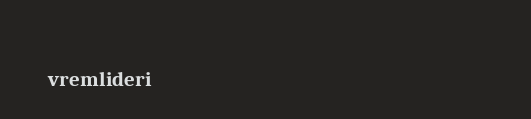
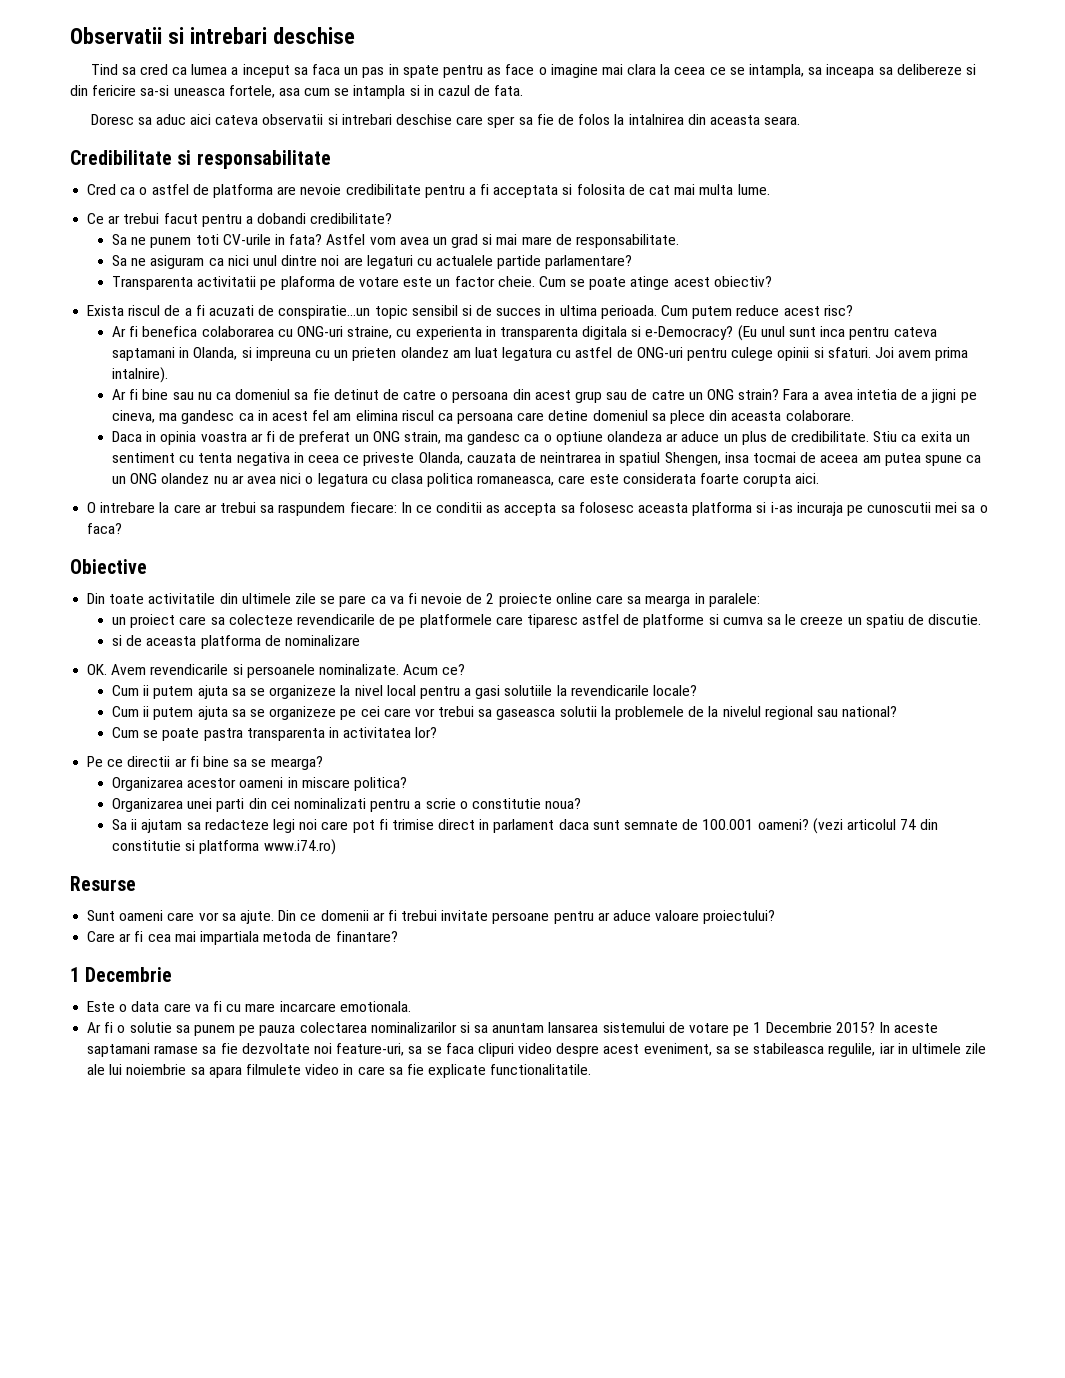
[47,71,152,86] vremlideri -> [70,27,355,44] [90,64,976,78] [70,85,524,99] [90,114,801,128] [70,150,331,169] [87,184,770,198] [87,213,393,227] [112,234,680,248] [112,255,633,269] [112,276,772,290] [87,305,853,319] [112,325,937,341] [112,347,969,361] [112,367,169,383] [112,389,977,403] [112,410,854,424] [112,431,970,445] [112,452,982,466] [112,473,820,487] [87,502,988,516] [87,523,123,534] [70,559,147,574] [87,593,760,607] [112,614,982,628] [112,635,360,649] [87,664,466,678] [112,685,698,699] [112,706,898,720] [112,727,438,741] [87,756,323,770] [112,777,407,791] [112,798,582,812] [112,818,939,834] [112,839,336,855] [70,876,136,891] [87,910,776,924] [87,931,398,945] [70,967,173,982] [87,1001,411,1012] [87,1022,939,1036] [87,1043,987,1057] [87,1064,592,1078] Observatii si intrebari deschise // Tind sa cred ca lumea a inceput sa faca un pas in spate pentru as face o imagine mai clara la ceea ce se intampla, sa inceapa sa delibereze si din fericire sa-si uneasca fortele, asa cum se intampla si in cazul de fata. // Doresc sa aduc aici cateva observatii si intrebari deschise care sper sa fie de folos la intalnirea din aceasta seara. // Credibilitate si responsabilitate // Cred ca o astfel de platforma are nevoie credibilitate pentru a fi acceptata si folosita de cat mai multa lume. // Ce ar trebui facut pentru a dobandi credibilitate? // Sa ne punem toti CV-urile in fata? Astfel vom avea un grad si mai mare de responsabilitate. // Sa ne asiguram ca nici unul dintre noi are legaturi cu actualele partide parlamentare? // Transparenta activitatii pe plaforma de votare este un factor cheie. Cum se poate atinge acest obiectiv? // Exista riscul de a fi acuzati de conspiratie...un topic sensibil si de succes in ultima perioada. Cum putem reduce acest risc? // Ar fi benefica colaborarea cu ONG-uri straine, cu experienta in transparenta digitala si e-Democracy? (Eu unul sunt inca pentru cateva saptamani in Olanda, si impreuna cu un prieten olandez am luat legatura cu astfel de ONG-uri pentru culege opinii si sfaturi. Joi avem prima intalnire). // Ar fi bine sau nu ca domeniul sa fie detinut de catre o persoana din acest grup sau de catre un ONG strain? Fara a avea intetia de a jigni pe cineva, ma gandesc ca in acest fel am elimina riscul ca persoana care detine domeniul sa plece din aceasta colaborare. // Daca in opinia voastra ar fi de preferat un ONG strain, ma gandesc ca o optiune olandeza ar aduce un plus de credibilitate. Stiu ca exita un sentiment cu tenta negativa in ceea ce priveste Olanda, cauzata de neintrarea in spatiul Shengen, insa tocmai de aceea am putea spune ca un ONG olandez nu ar avea nici o legatura cu clasa politica romaneasca, care este considerata foarte corupta aici. // O intrebare la care ar trebui sa raspundem fiecare: In ce conditii as accepta sa folosesc aceasta platforma si i-as incuraja pe cunoscutii mei sa o faca? // Obiective // Din toate activitatile din ultimele zile se pare ca va fi nevoie de 2 proiecte online care sa mearga in paralele: // un proiect care sa colecteze revendicarile de pe platformele care tiparesc astfel de platforme si cumva sa le creeze un spatiu de discutie. // si de aceasta platforma de nominalizare // OK. Avem revendicarile si persoanele nominalizate. Acum ce? // Cum ii putem ajuta sa se organizeze la nivel local pentru a gasi solutiile la revendicarile locale? // Cum ii putem ajuta sa se organizeze pe cei care vor trebui sa gaseasca solutii la problemele de la nivelul regional sau national? // Cum se poate pastra transparenta in activitatea lor? // Pe ce directii ar fi bine sa se mearga? // Organizarea acestor oameni in miscare politica? // Organizarea unei parti din cei nominalizati pentru a scrie o constitutie noua? // Sa ii ajutam sa redacteze legi noi care pot fi trimise direct in parlament daca sunt semnate de 100.001 oameni? (vezi articolul 74 din constitutie si platforma www.i74.ro) // Resurse // Sunt oameni care vor sa ajute. Din ce domenii ar fi trebui invitate persoane pentru ar aduce valoare proiectului? // Care ar fi cea mai impartiala metoda de finantare? // 1 Decembrie // Este o data care va fi cu mare incarcare emotionala. // Ar fi o solutie sa punem pe pauza colectarea nominalizarilor si sa anuntam lansarea sistemului de votare pe 1 Decembrie 2015? In aceste saptamani ramase sa fie dezvoltate noi feature-uri, sa se faca clipuri video despre acest eveniment, sa se stabileasca regulile, iar in ultimele zile ale lui noiembrie sa apara filmulete video in care sa fie explicate functionalitatile.

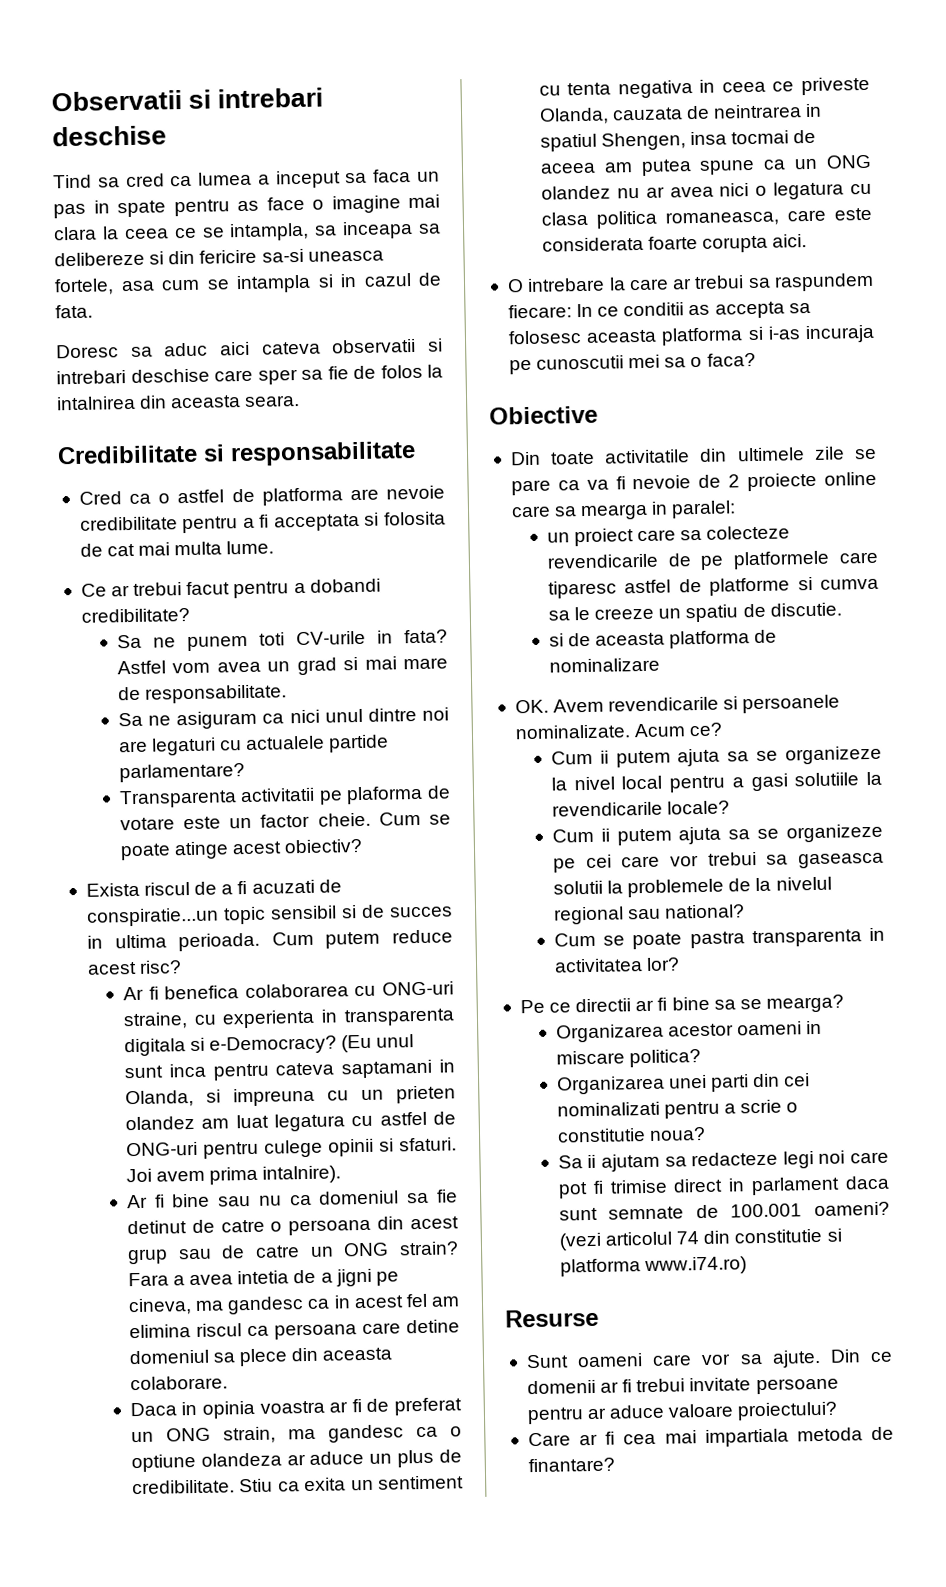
[708,593,760,607] paralele: -> [671,500,737,519] paralel:
[70,967,173,982] [87,1001,411,1012] [87,1022,939,1036] [87,1043,987,1057] [87,1064,592,1078] // 1 Decembrie // Este o data care va fi cu mare incarcare emotionala. // Ar fi o solutie sa punem pe pauza colectarea nominalizarilor si sa anuntam lansarea sistemului de votare pe 1 Decembrie 2015? In aceste saptamani ramase sa fie dezvoltate noi feature-uri, sa se faca clipuri video despre acest eveniment, sa se stabileasca regulile, iar in ultimele zile ale lui noiembrie sa apara filmulete video in care sa fie explicate functionalitatile. -> (615, 1465) none

